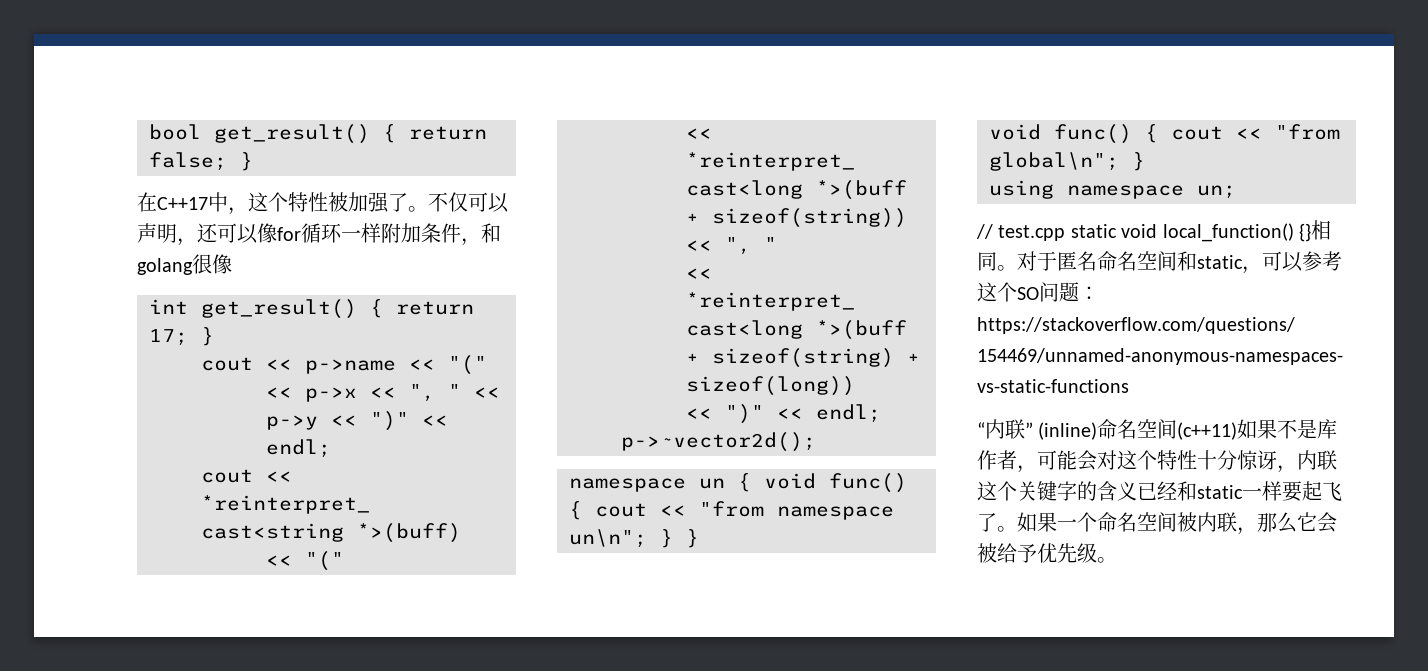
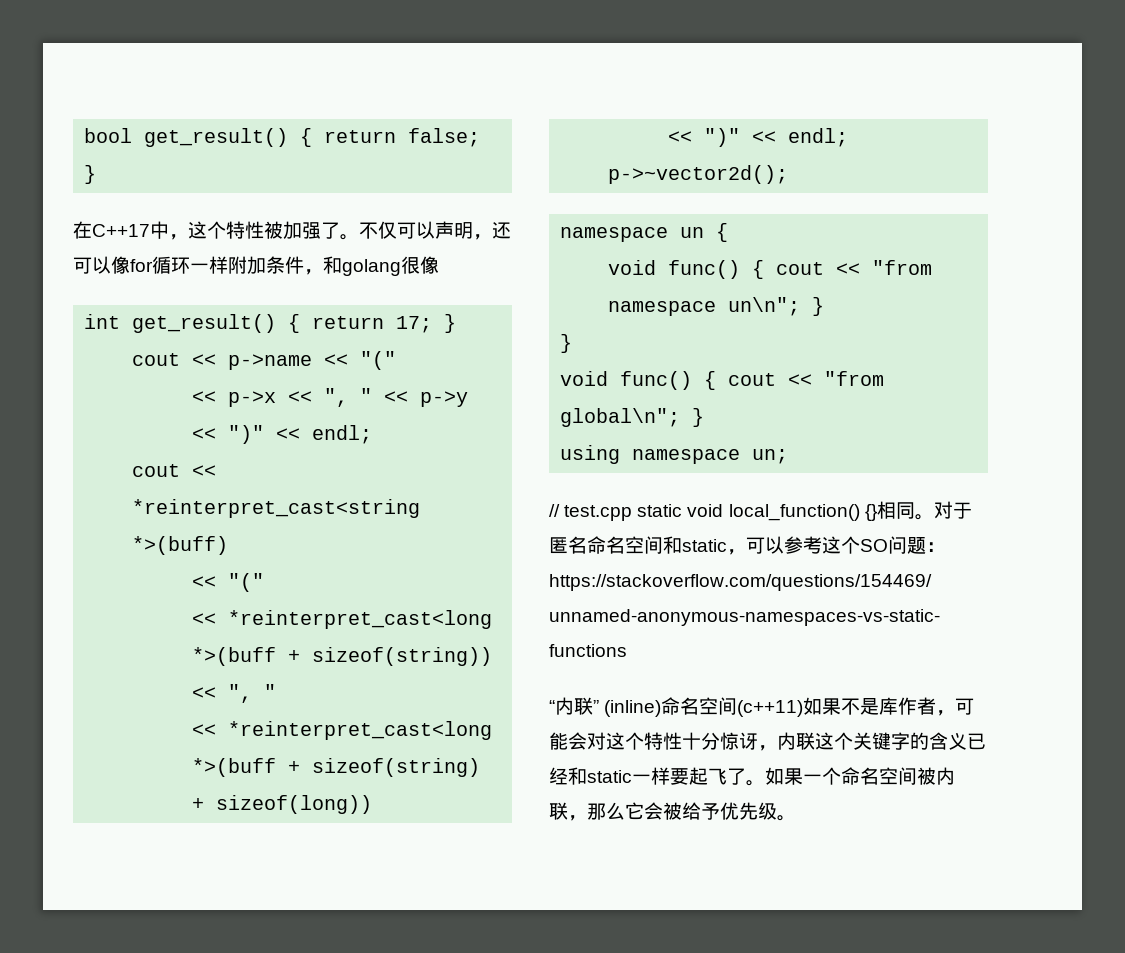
(751, 482) none -> (729, 232) //
(673, 538) none -> (825, 306) //

